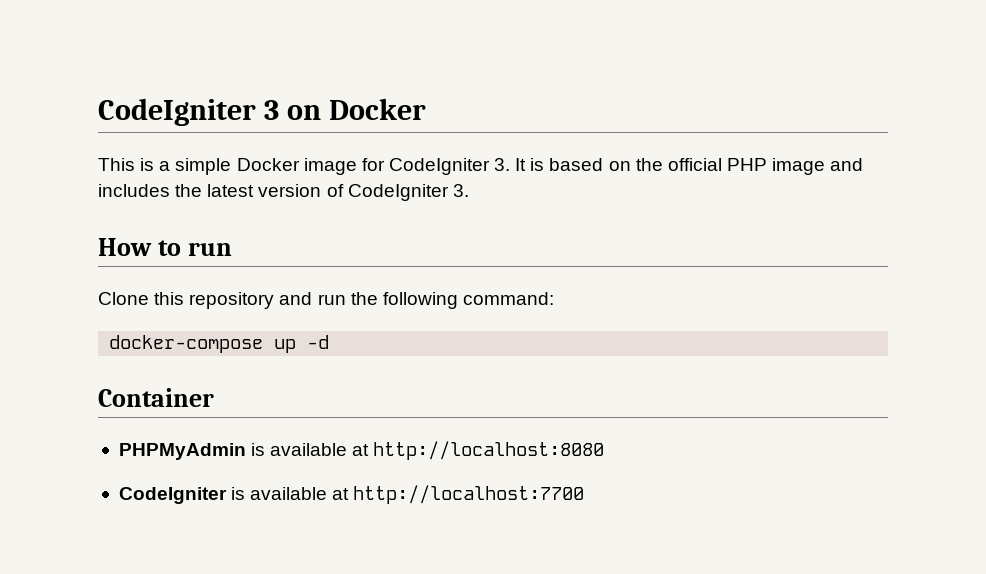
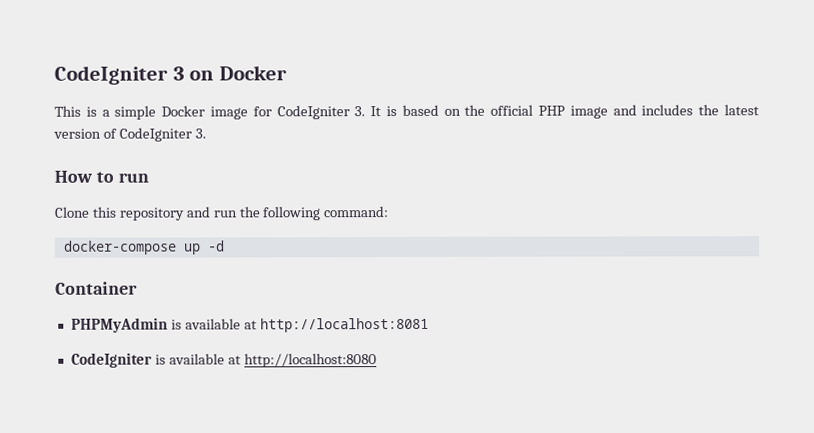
[373,441,605,460] http://localhost:8080 -> [259,317,429,333] http://localhost:8081
[353,485,585,504] http://localhost:7700 -> [243,353,377,368] http://localhost:8080

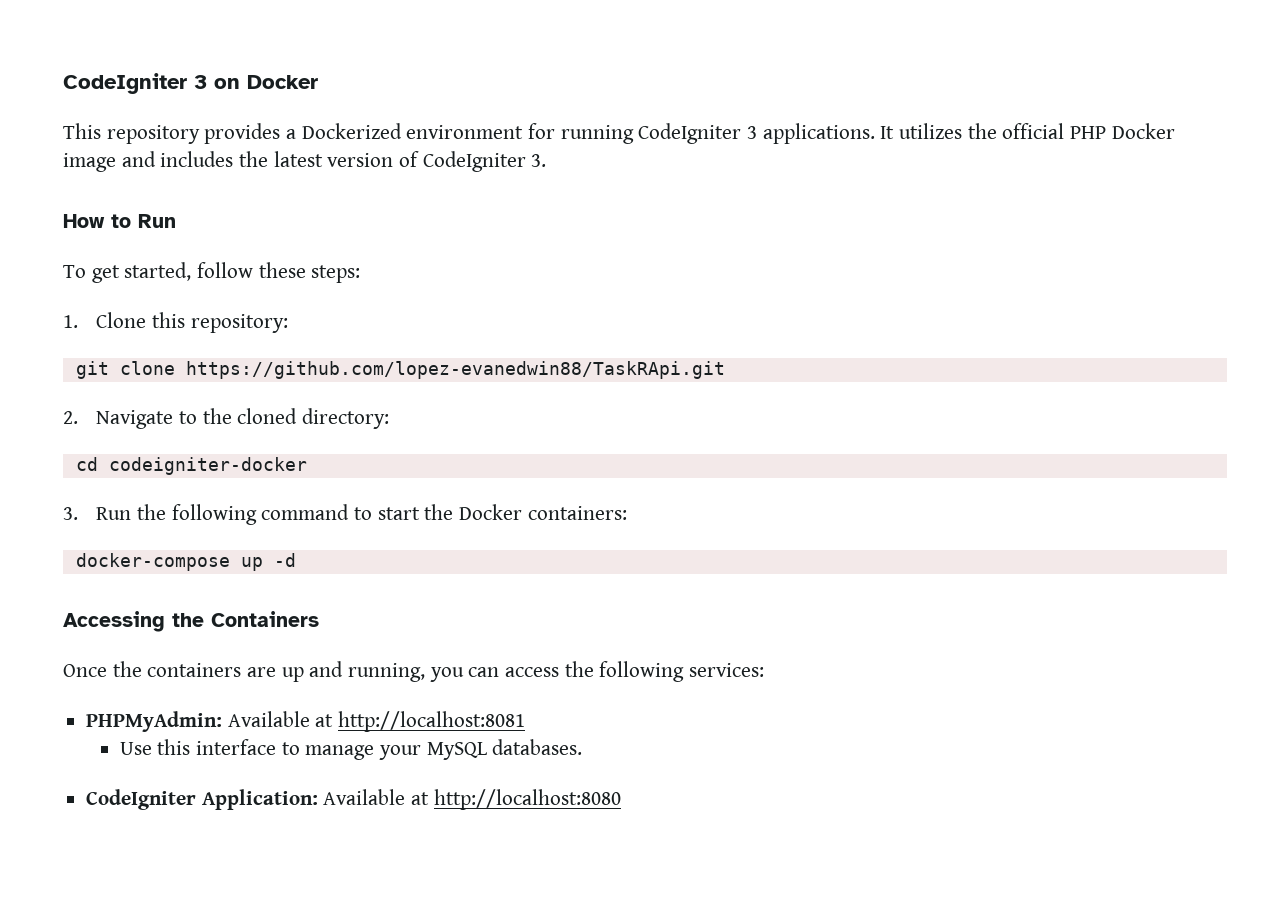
[85,104,461,120] is a simple Docker image for CodeIgniter 3. It is based on -> [106,123,963,144] repository provides a Dockerized environment for running CodeIgniter 3 applications. It utilizes
(566, 110) none -> [1111,123,1175,139] Docker
[117,172,149,183] [54,206,390,221] [63,240,225,255] [55,281,138,295] [70,317,429,333] [70,352,225,368] run // Clone this repository and run the following command: // docker-compose up -d // Container // PHPMyAdmin is available at http://localhost:8081 // CodeIgniter is available -> [138,214,176,228] [63,262,361,283] [63,312,288,333] [75,361,725,379] [63,408,390,429] [75,457,307,475] [63,504,627,525] [75,553,296,571] [63,611,319,632] [63,661,765,682] [86,711,526,732] [119,739,583,760] [86,789,406,810] Run // To get started, follow these steps: // 1. Clone this repository: // git clone https://github.com/lopez-evanedwin88/TaskRApi.git // 2. Navigate to the cloned directory: // cd codeigniter-docker // 3. Run the following command to start the Docker containers: // docker-compose up -d // Accessing the Containers // Once the containers are up and running, you can access the following services: // PHPMyAdmin: Available at http://localhost:8081 // Use this interface to manage your MySQL databases. // CodeIgniter Application: Available

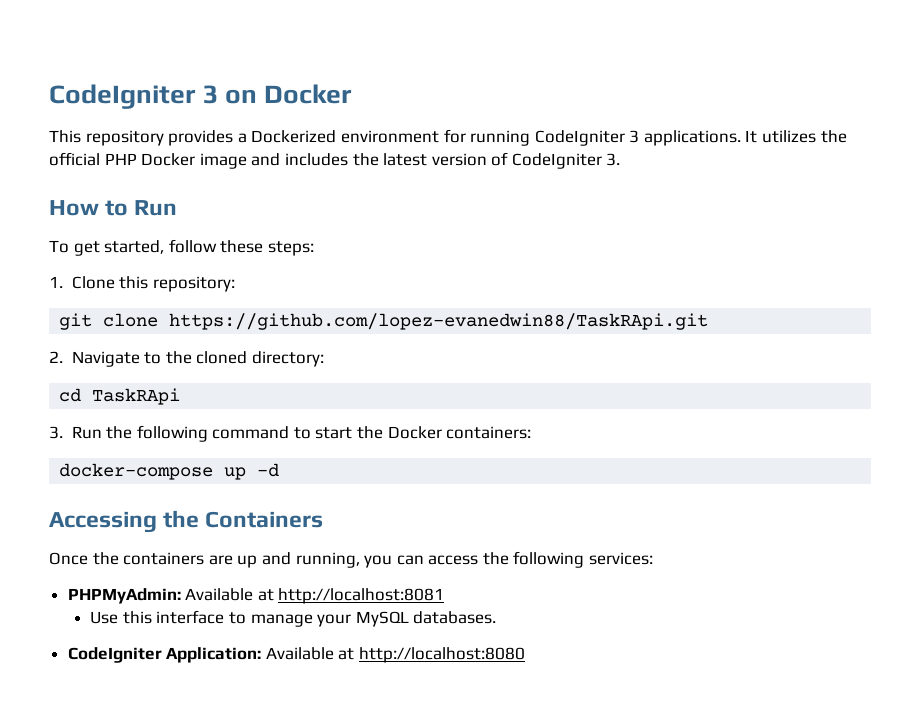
[108,457,307,475] codeigniter-docker -> [92,388,181,405] TaskRApi

